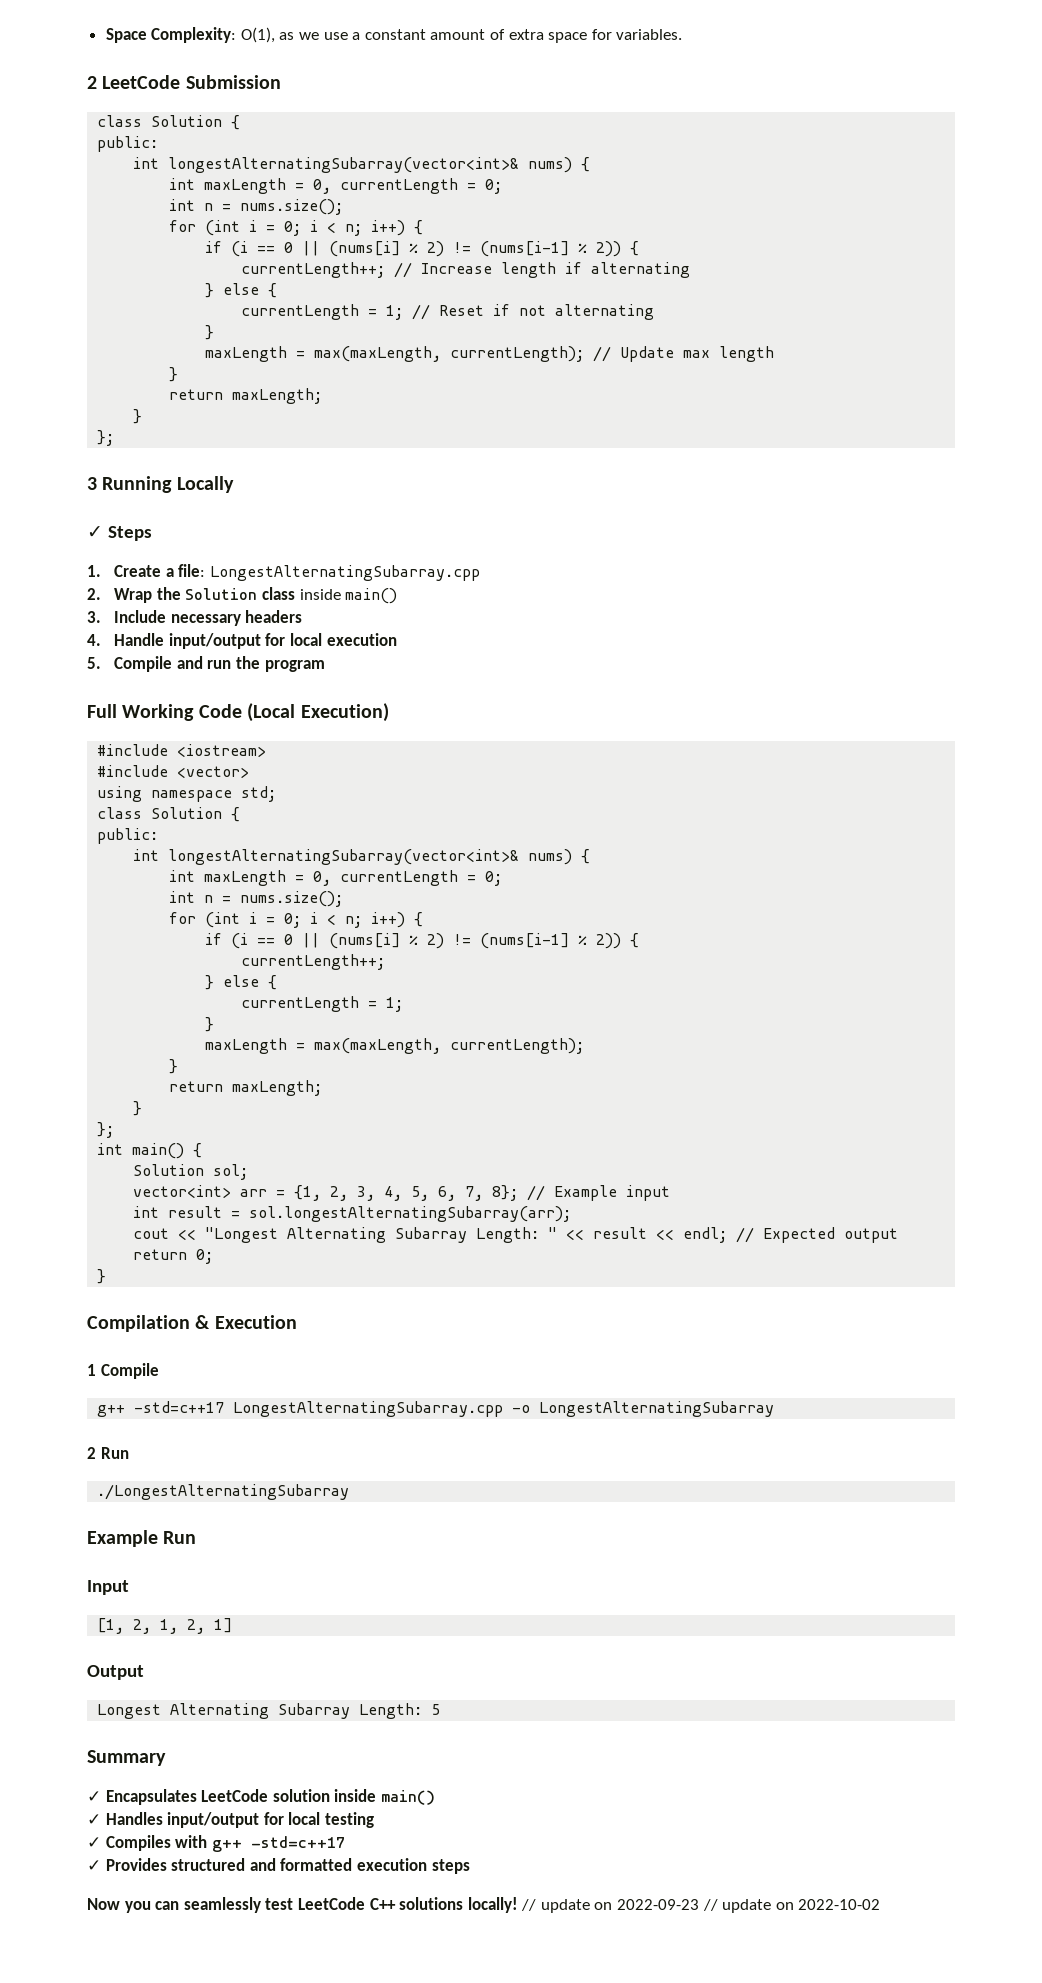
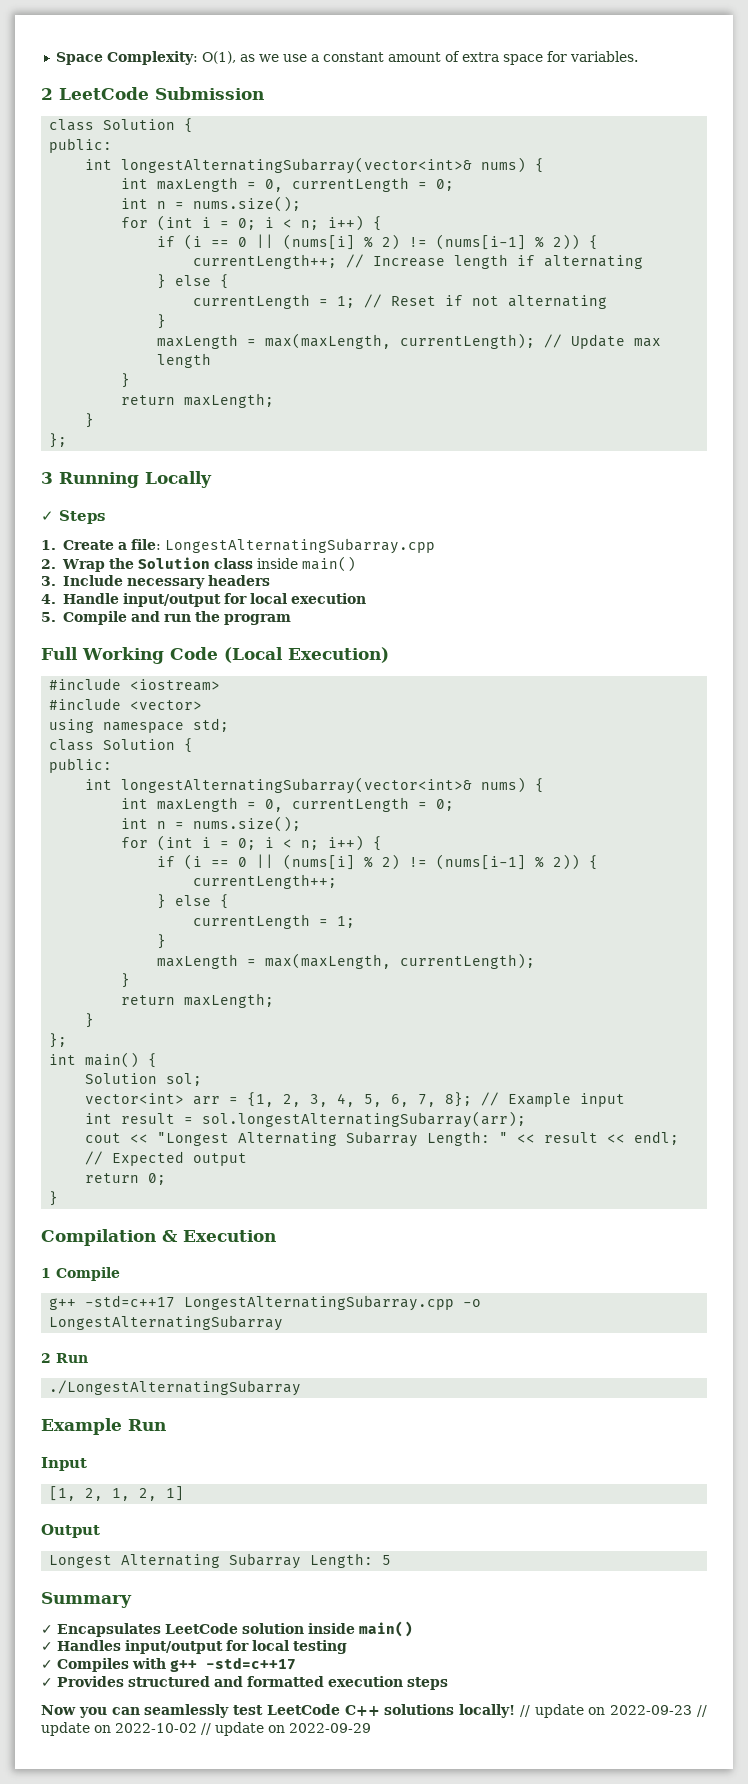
(881, 1904) none -> [201,1722,371,1736] // update on 2022-09-29

